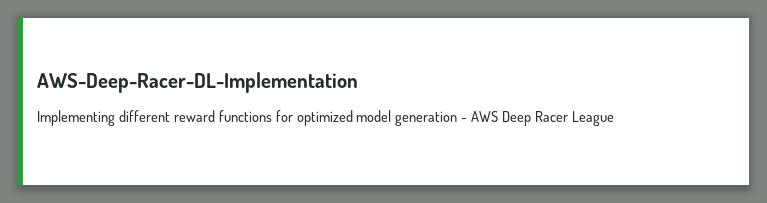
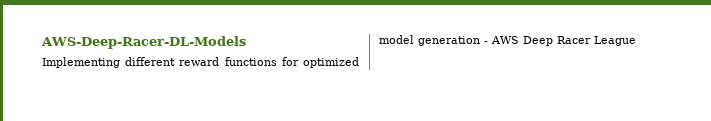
[37,72,358,93] AWS-Deep-Racer-DL-Implementation -> [41,36,246,49] AWS-Deep-Racer-DL-Models

